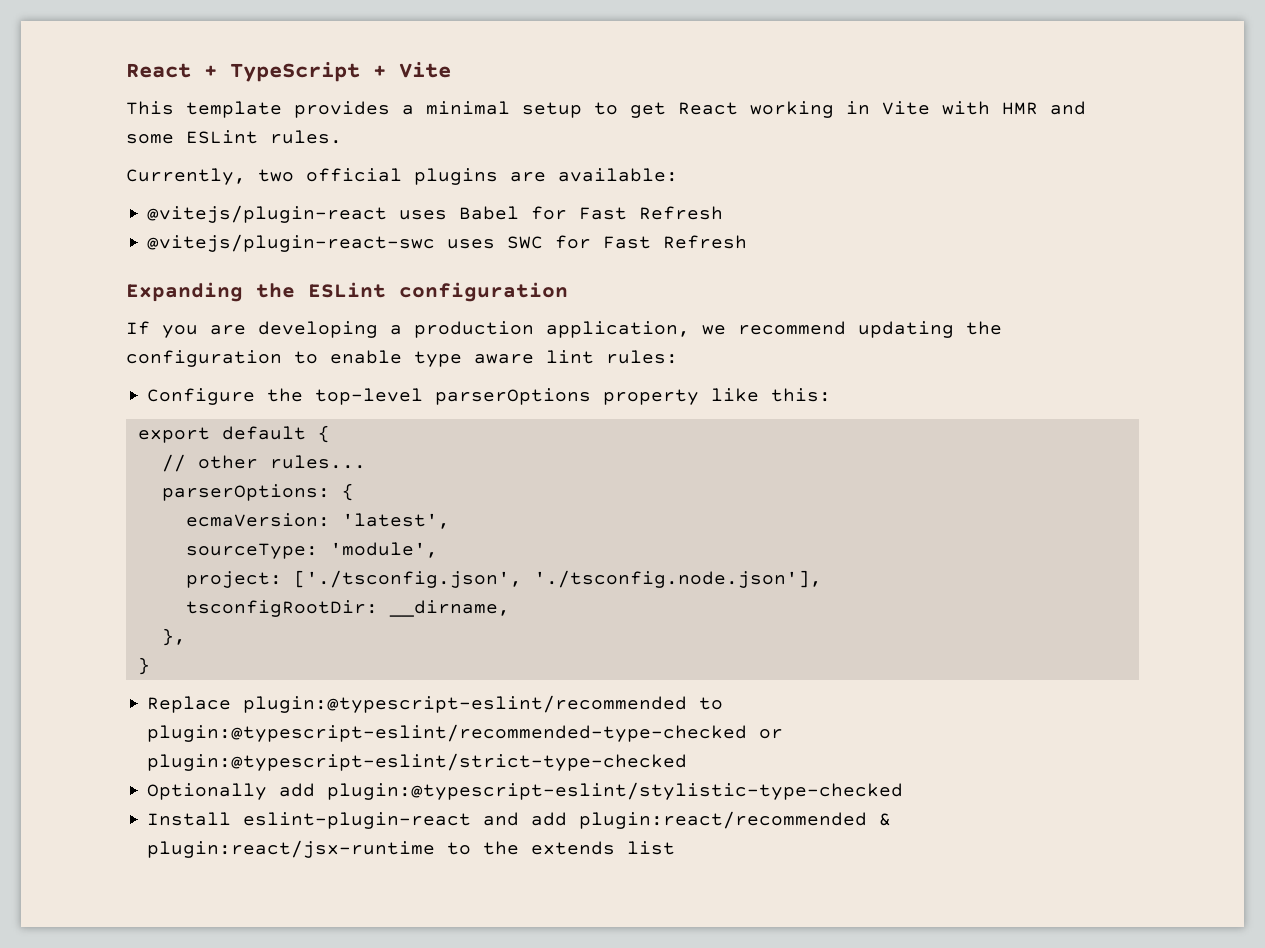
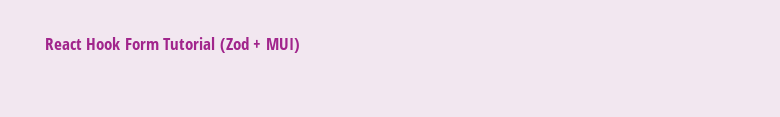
[126,62,451,82] [126,101,1086,118] [126,130,342,144] [126,168,678,185] [147,205,724,223] [147,234,748,252] [126,282,568,302] [126,321,1002,338] [126,350,678,367] [147,388,832,405] [137,425,330,443] [161,454,366,472] [161,483,354,501] [185,513,450,529] [185,542,438,559] [185,570,822,588] [185,600,510,617] [161,628,186,646] [137,657,150,675] [147,695,724,713] [147,724,784,742] [147,753,688,771] [147,782,904,800] [147,811,892,829] [147,840,676,858] React + TypeScript + Vite // This template provides a minimal setup to get React working in Vite with HMR and some ESLint rules. // Currently, two official plugins are available: // @vitejs/plugin-react uses Babel for Fast Refresh // @vitejs/plugin-react-swc uses SWC for Fast Refresh // Expanding the ESLint configuration // If you are developing a production application, we recommend updating the configuration to enable type aware lint rules: // Configure the top-level parserOptions property like this: // export default { // // other rules... // parserOptions: { // ecmaVersion: 'latest', // sourceType: 'module', // project: ['./tsconfig.json', './tsconfig.node.json'], // tsconfigRootDir: __dirname, // }, // } // Replace plugin:@typescript-eslint/recommended to plugin:@typescript-eslint/recommended-type-checked or plugin:@typescript-eslint/strict-type-checked // Optionally add plugin:@typescript-eslint/stylistic-type-checked // Install eslint-plugin-react and add plugin:react/recommended & plugin:react/jsx-runtime to the extends list -> [45,37,300,53] React Hook Form Tutorial (Zod + MUI)

